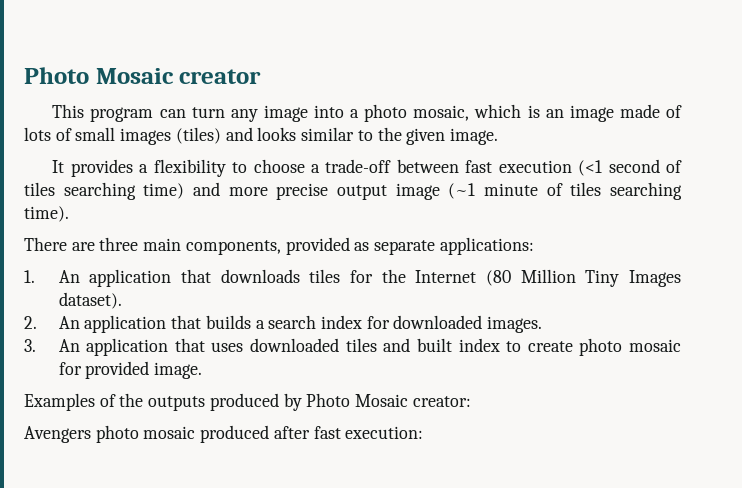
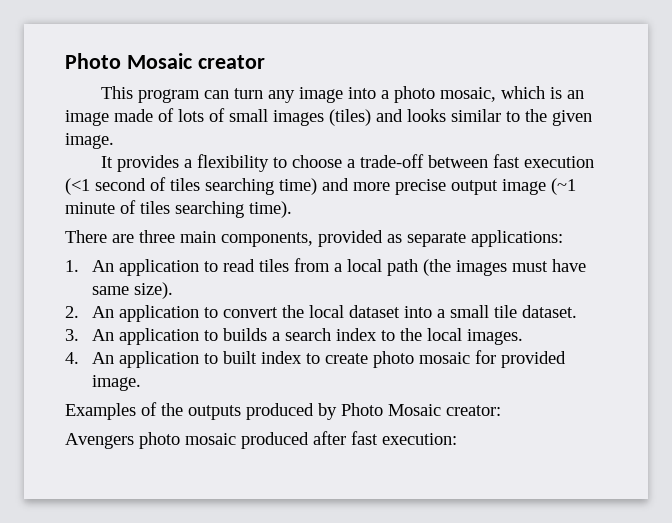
[180,269,681,287] [58,292,122,309] [24,315,202,333] that downloads tiles for the Internet (80 Million Tiny Images dataset). // 2. An application that -> [204,258,587,276] [92,282,174,299] [65,305,578,322] [65,328,219,345] to read tiles from a local path (the images must have same size). // 2. An application to convert the local dataset into a small tile dataset. // 3. An application to
[366,315,483,329] for downloaded -> [381,328,463,341] to the local
[24,338,411,356] 3. An application that uses downloaded tiles and -> [65,351,219,368] 4. An application to

